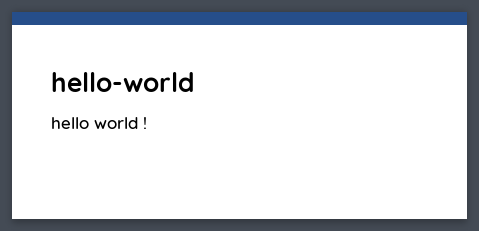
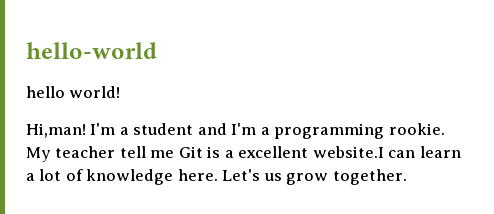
[94,117,147,129] world ! -> [69,86,121,98] [26,123,445,139] [26,146,461,162] [26,169,407,185] world! // Hi,man! I'm a student and I'm a programming rookie. My teacher tell me Git is a excellent website.I can learn a lot of knowledge here. Let's us grow together.

